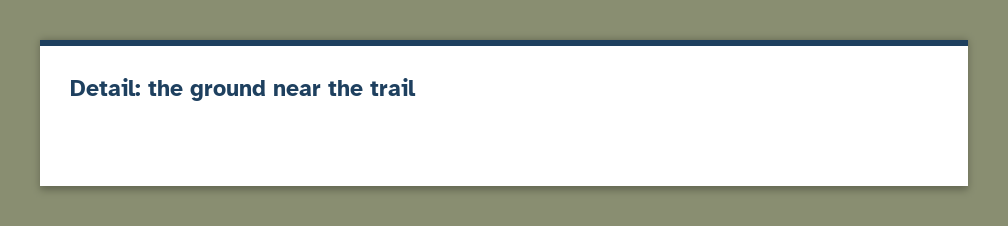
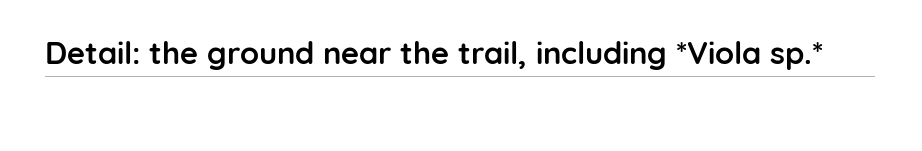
[370,78,416,96] trail -> [458,41,823,70] trail, including *Viola sp.*

